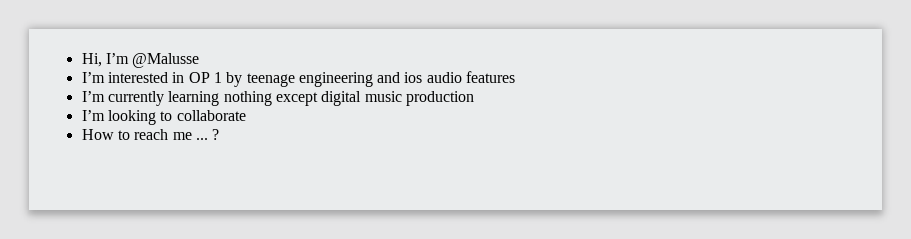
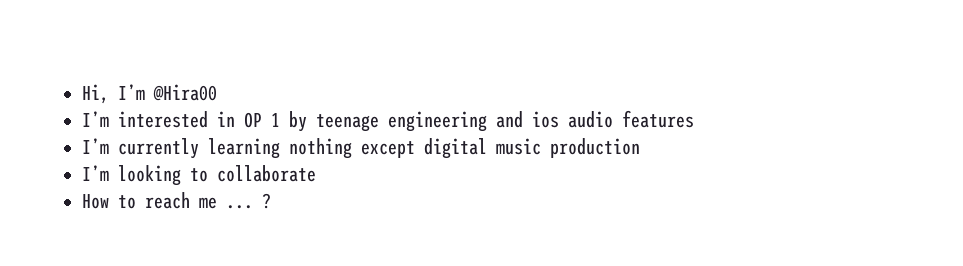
[132,53,200,68] @Malusse -> [153,84,217,101] @Hira00

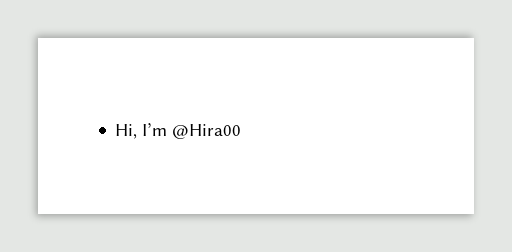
[82,110,694,132] [82,138,640,159] [82,165,316,186] [82,192,271,209] // I’m interested in OP 1 by teenage engineering and ios audio features // I’m currently learning nothing except digital music production // I’m looking to collaborate // How to reach me ... ? -> (242, 131) none

